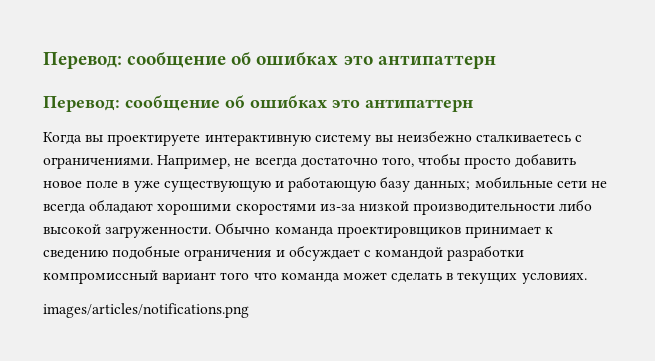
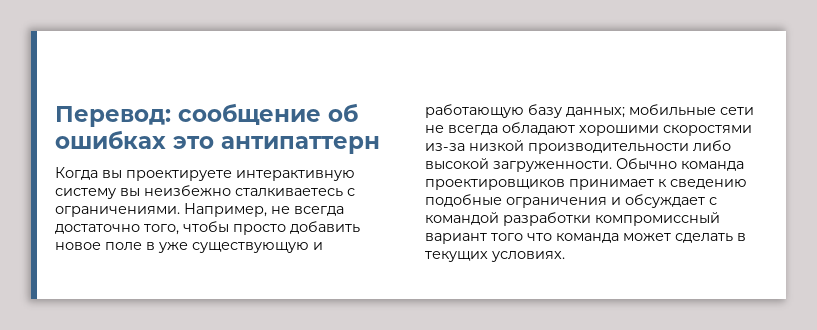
[43,52,496,69] [43,95,474,112] Перевод: сообщение об ошибках это антипаттерн // Перевод: сообщение об ошибках это антипаттерн -> [55,103,358,127] [55,130,380,154] Перевод: сообщение об ошибках это антипаттерн
[43,303,249,318] // images/articles/notifications.png -> (565, 256) none

